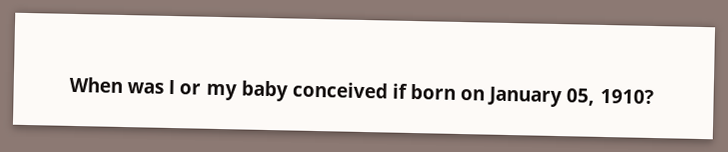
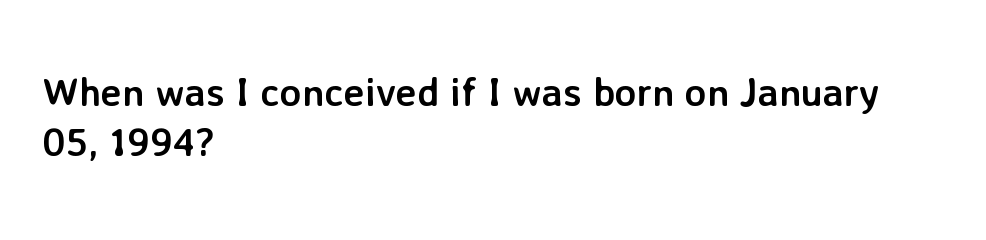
[179,80,408,102] or my baby conceived if -> [260,77,582,106] conceived if I was
[599,88,654,105] 1910? -> [109,128,215,156] 1994?

